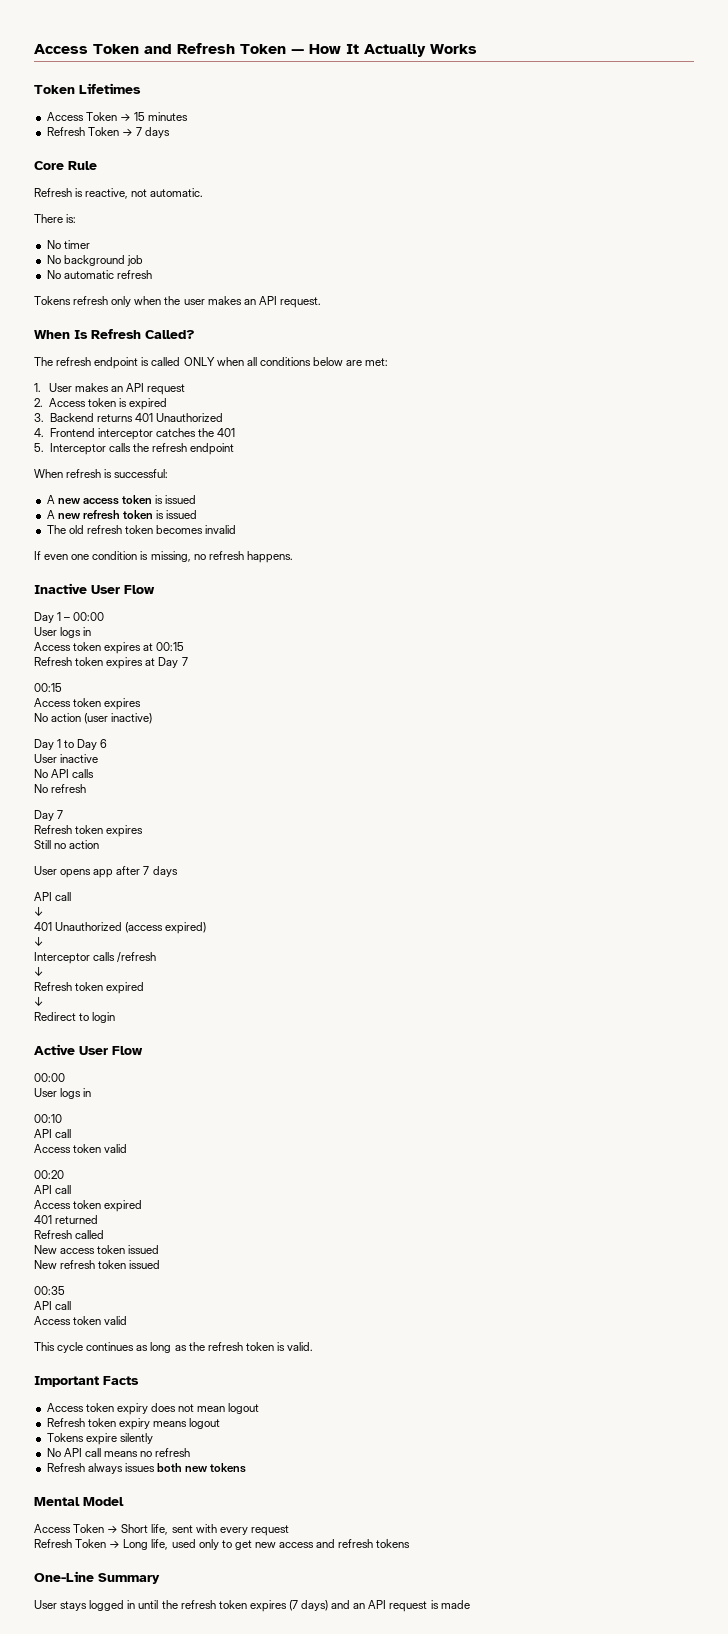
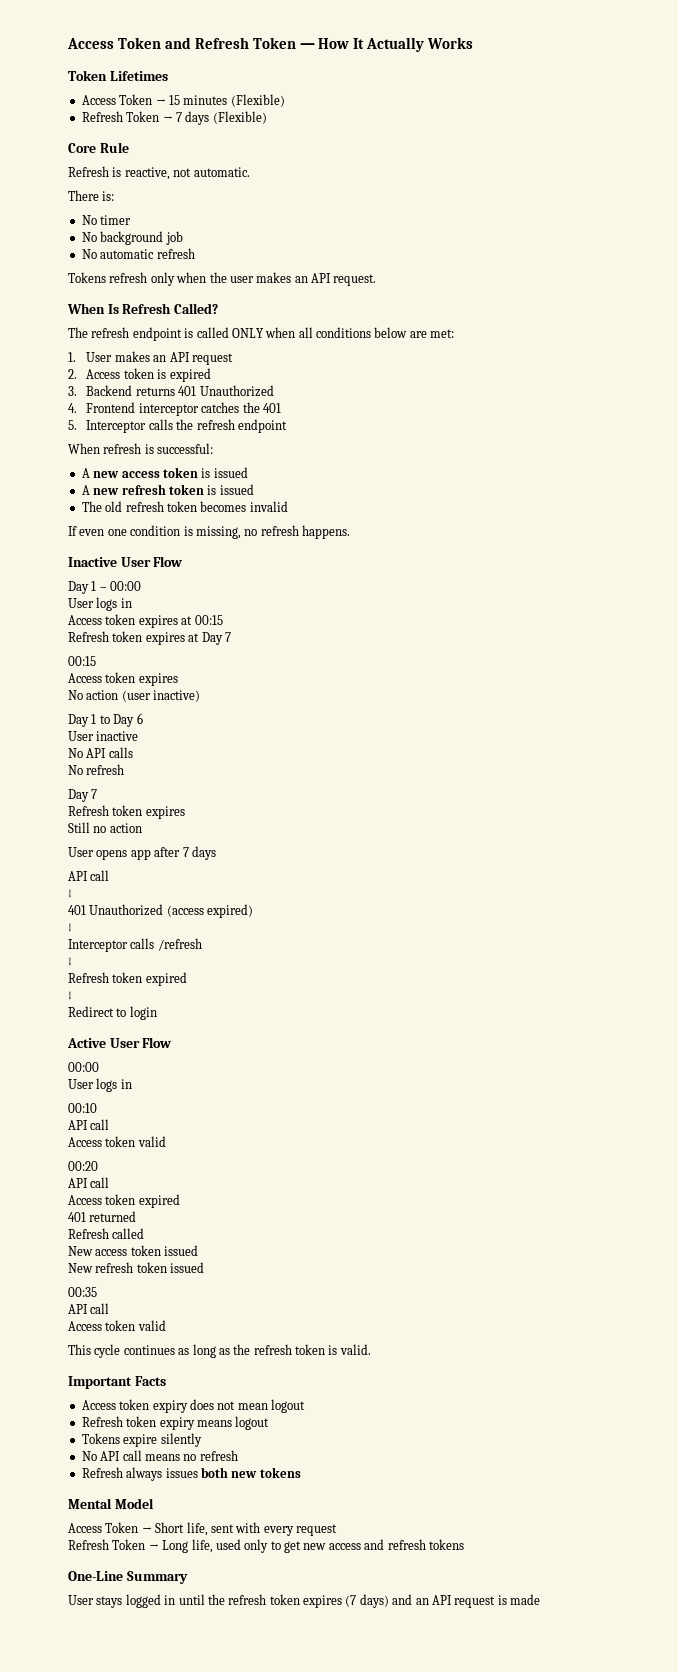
(189, 116) none -> [230,94,285,107] (Flexible)
(171, 132) none -> [212,111,267,124] (Flexible)

